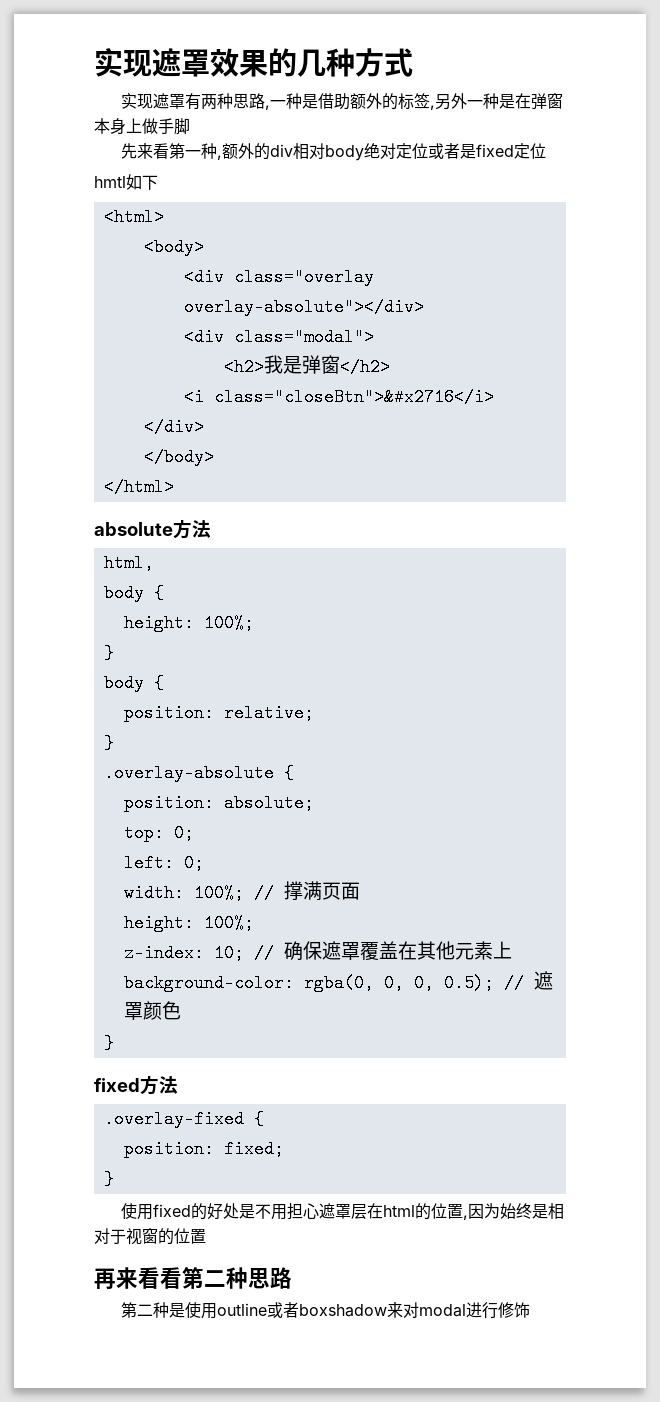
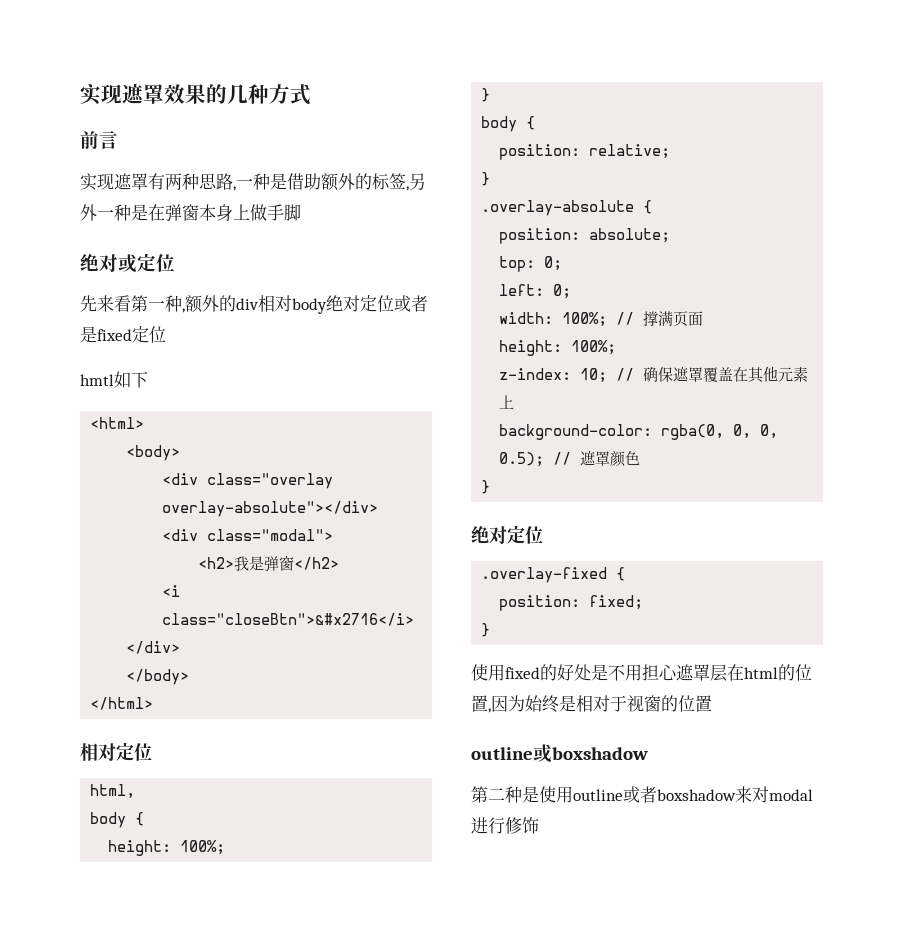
(413, 62) none -> [80,131,118,149] // 前言
(190, 126) none -> [80,253,175,273] // 绝对或定位
[94,519,211,539] absolute方法 -> [80,742,152,761] 相对定位
[94,1075,178,1095] fixed方法 -> [471,525,543,544] 绝对定位
[94,1267,292,1289] 再来看看第二种思路 -> [471,744,648,763] outline或boxshadow

